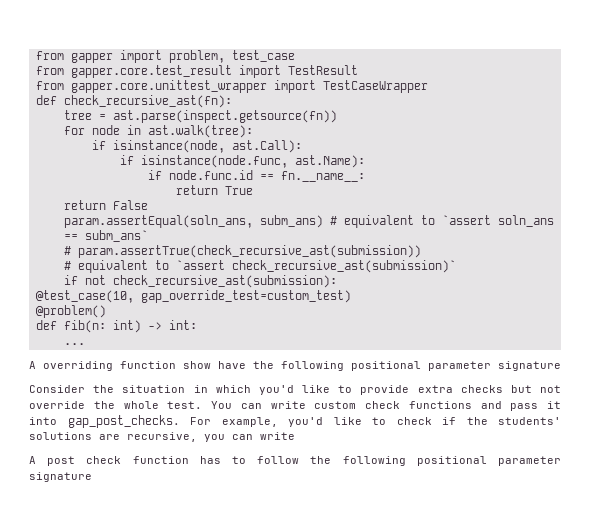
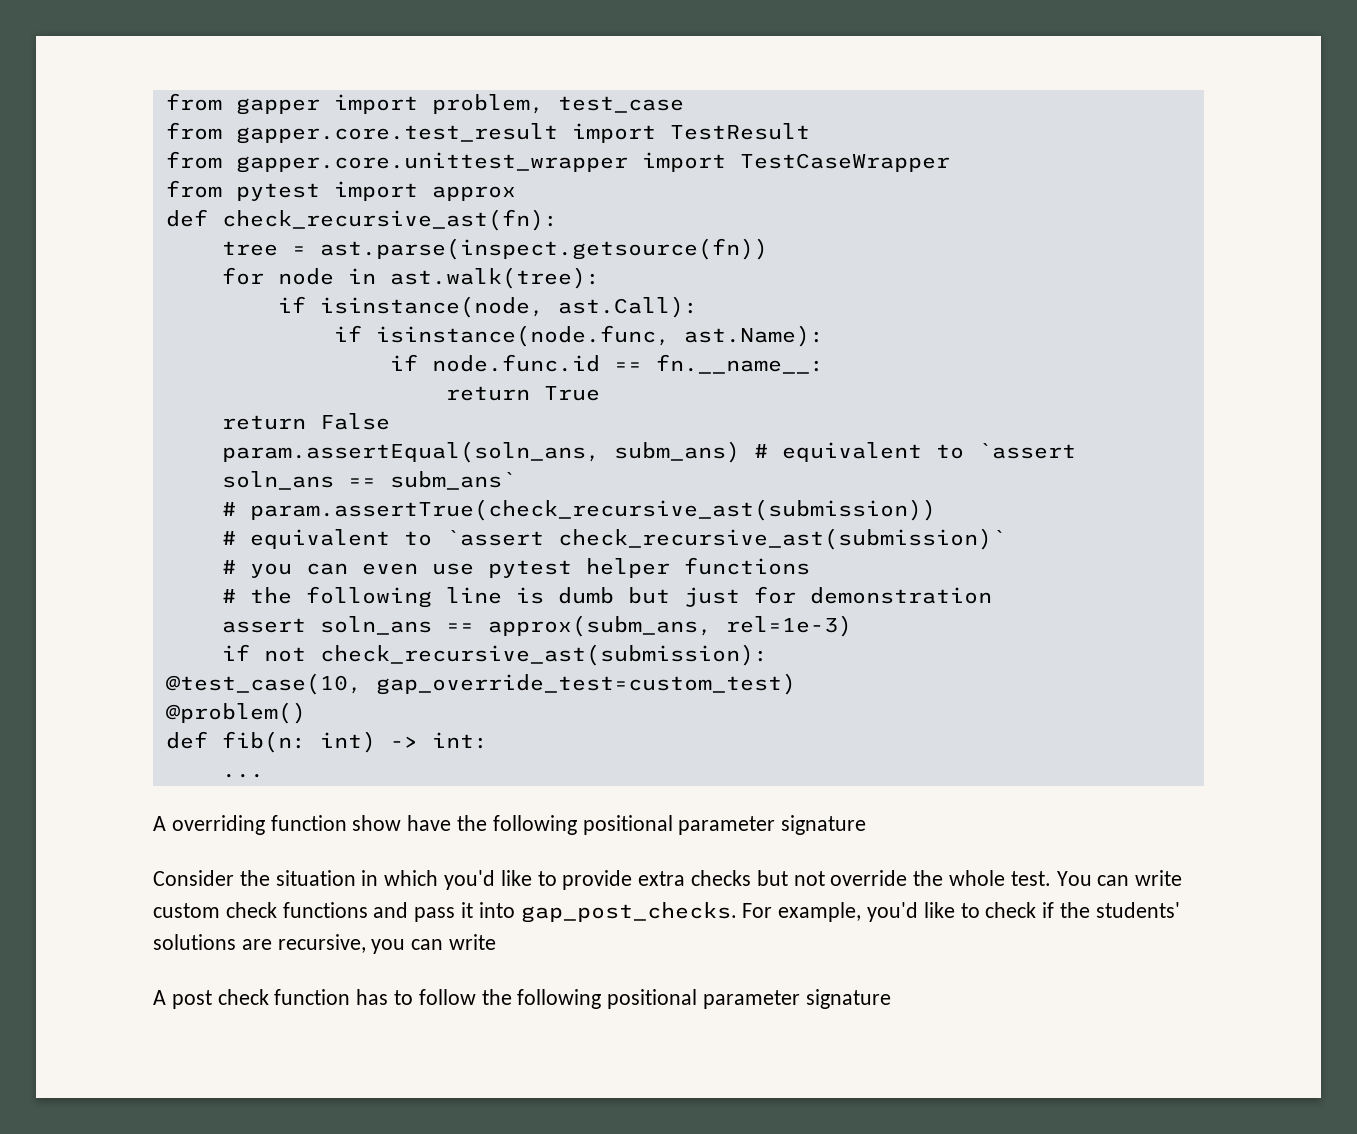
(428, 86) none -> [165,180,516,201] // from pytest import approx
(456, 266) none -> [221,557,810,578] [221,586,992,608] [221,615,852,637] // # you can even use pytest helper functions // # the following line is dumb but just for demonstration // assert soln_ans == approx(subm_ans, rel=1e-3)

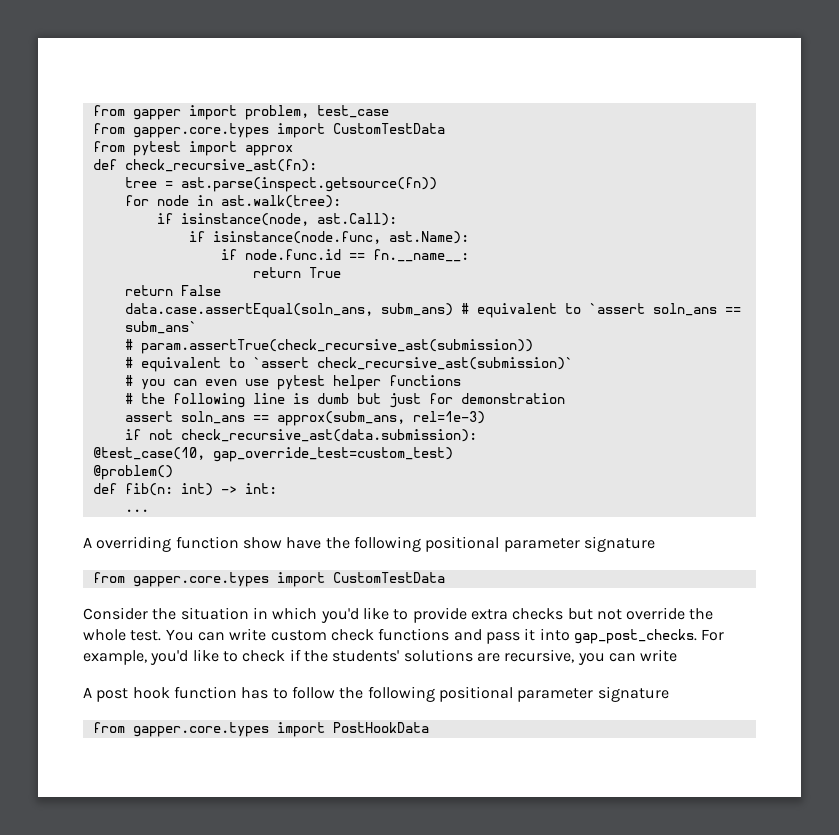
[235,123,810,144] [165,151,950,173] gapper.core.test_result import TestResult // from gapper.core.unittest_wrapper import TestCaseWrapper -> [132,123,445,138] gapper.core.types import CustomTestData
[221,441,600,463] param.assertEqual(soln_ans, -> [124,303,373,318] data.case.assertEqual(soln_ans,
[319,644,768,666] check_recursive_ast(submission): -> [180,429,477,442] check_recursive_ast(data.submission):
(867, 825) none -> [92,572,445,587] // from gapper.core.types import CustomTestData
[217,989,269,1005] check -> [132,687,170,699] hook
(891, 999) none -> [92,722,429,737] // from gapper.core.types import PostHookData

